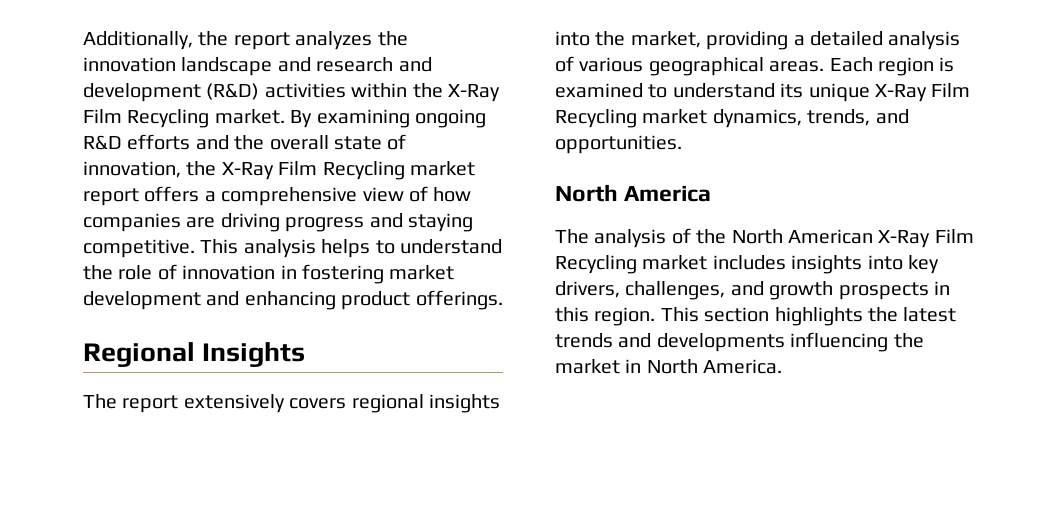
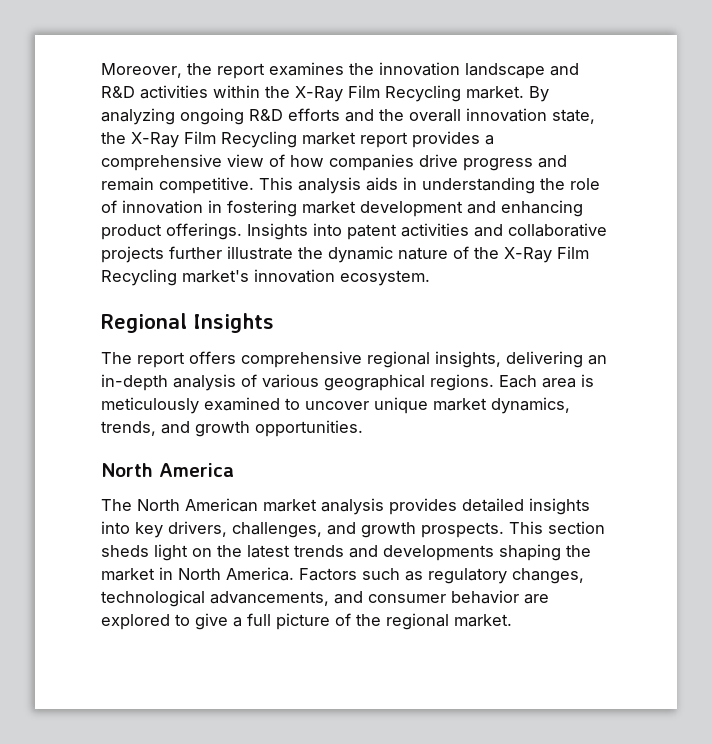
[83,31,193,50] Additionally, -> [101,63,182,78] Moreover,
[295,31,373,50] analyzes -> [269,62,344,76] examines
[316,57,432,72] [83,83,260,102] research and development (R&D) -> [101,86,135,98] R&D
[316,109,410,128] examining -> [101,108,175,125] analyzing
[334,134,407,150] [83,161,181,178] state of innovation, -> [466,108,595,124] innovation state,
[144,186,200,202] offers -> [412,131,480,148] provides
[186,213,280,232] are driving -> [419,154,458,167] drive
[408,213,473,232] staying -> [101,177,154,191] remain
[321,239,502,258] helps to understand -> [366,177,535,194] aids in understanding
[83,342,306,367] [83,394,500,413] [555,31,961,50] [555,56,955,76] [555,83,971,102] [555,109,637,128] // Regional Insights // The report extensively covers regional insights into the market, providing a detailed analysis of various geographical areas. Each region is examined to understand its unique X-Ray Film Recycling -> [247,223,607,240] [101,246,589,263] [101,269,430,286] [101,313,274,333] [101,351,607,368] [101,374,594,391] [101,397,428,414] Insights into patent activities and collaborative projects further illustrate the dynamic nature of the X-Ray Film Recycling market's innovation ecosystem. // Regional Insights // The report offers comprehensive regional insights, delivering an in-depth analysis of various geographical regions. Each area is meticulously examined to uncover unique
(909, 116) none -> [195,421,250,437] growth
[594,228,974,248] [555,255,786,274] analysis of the North American X-Ray Film Recycling market includes -> [137,498,524,515] North American market analysis provides detailed
[838,281,950,300] [555,307,863,326] prospects in this region. This section highlights -> [421,521,605,538] [101,544,212,561] prospects. This section sheds light on
[790,332,889,352] influencing -> [499,544,561,561] shaping
(783, 366) none -> [299,568,584,584] [101,590,549,607] [101,613,512,630] Factors such as regulatory changes, technological advancements, and consumer behavior are explored to give a full picture of the regional market.

